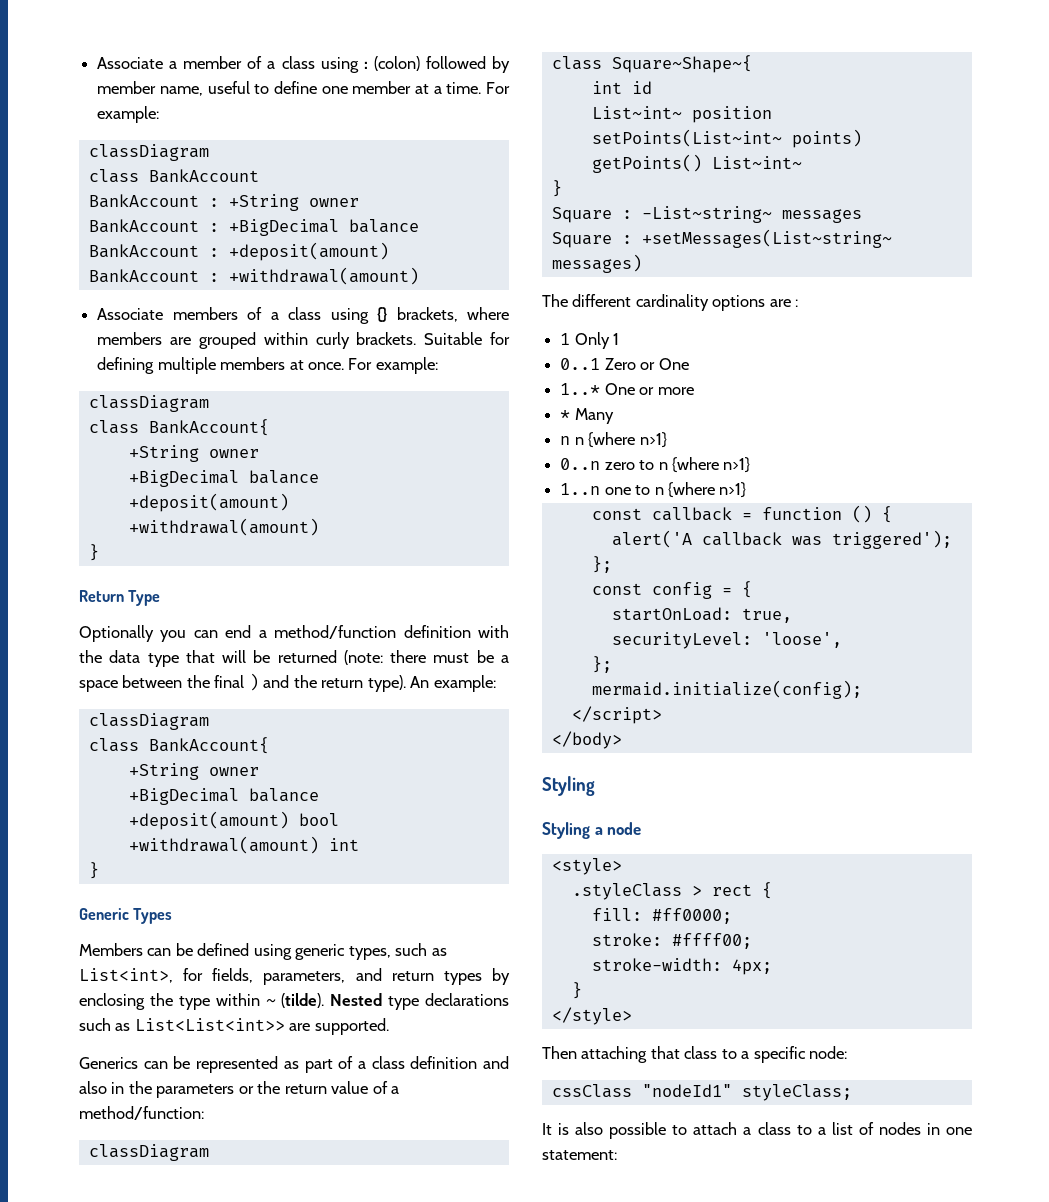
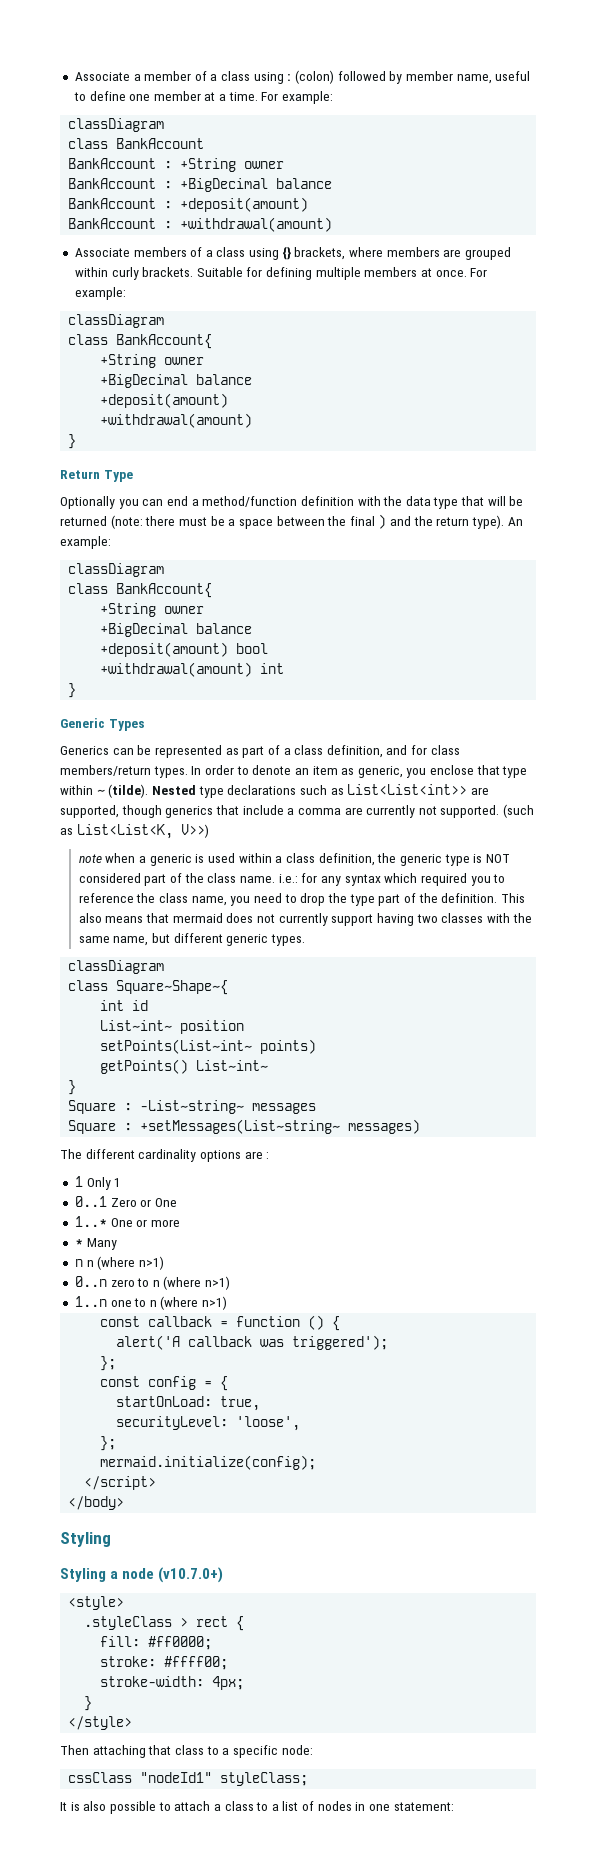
[79,943,447,960] [79,968,511,985] [79,993,173,1010] Members can be defined using generic types, such as List<int>, for fields, parameters, and return types by enclosing the -> [60,745,460,758] [60,765,500,778] Generics can be represented as part of a class definition, and for class members/return types. In order to denote an item as generic, you enclose that
[314,1018,389,1035] [79,1056,509,1073] [79,1081,400,1098] [79,1106,204,1120] supported. // Generics can be represented as part of a class definition and also in the parameters or the return value of a method/function: -> [60,804,535,818] [60,824,209,839] [78,853,510,866] [78,873,506,886] [78,893,525,906] [78,913,532,926] [78,933,306,946] supported, though generics that include a comma are currently not supported. (such as List<List<K, V>>) // note when a generic is used within a class definition, the generic type is NOT considered part of the class name. i.e.: for any syntax which required you to reference the class name, you need to drop the type part of the definition. This also means that mermaid does not currently support having two classes with the same name, but different generic types.
[588,432,667,448] {where n>1} -> [97,1256,164,1270] (where n>1)
[671,457,751,473] {where n>1} -> [163,1276,231,1290] (where n>1)
[667,482,747,498] {where n>1} -> [160,1296,228,1310] (where n>1)
(642, 828) none -> [158,1567,224,1583] (v10.7.0+)

